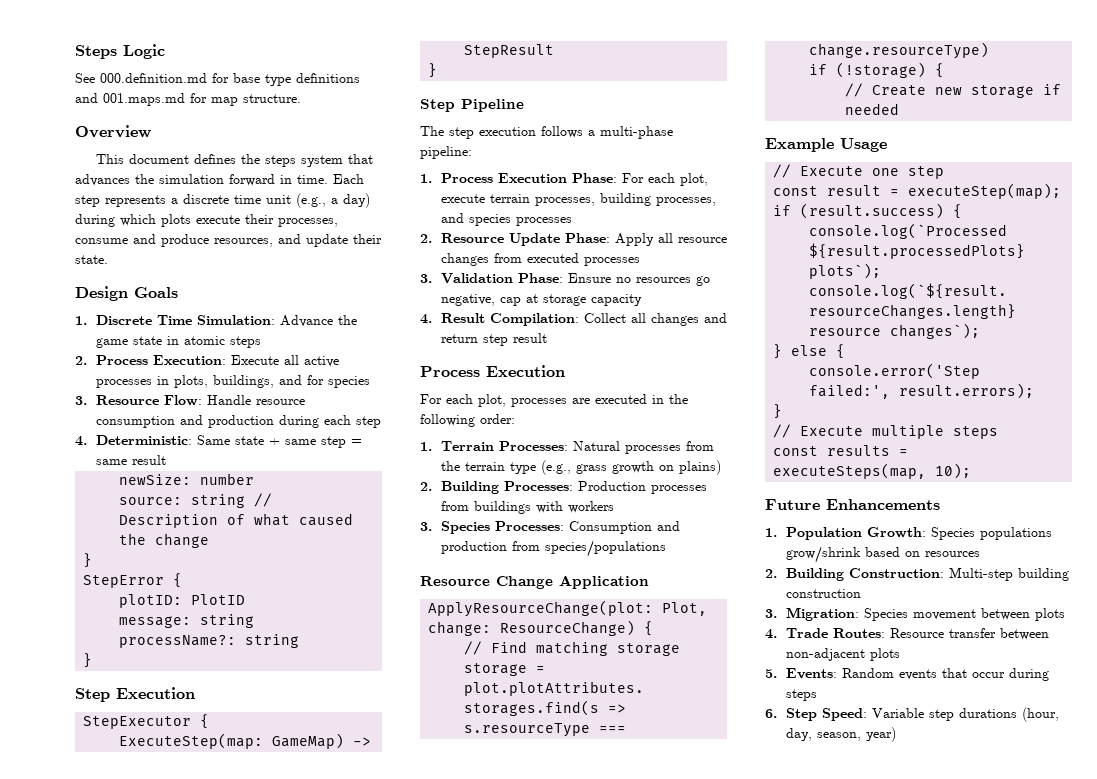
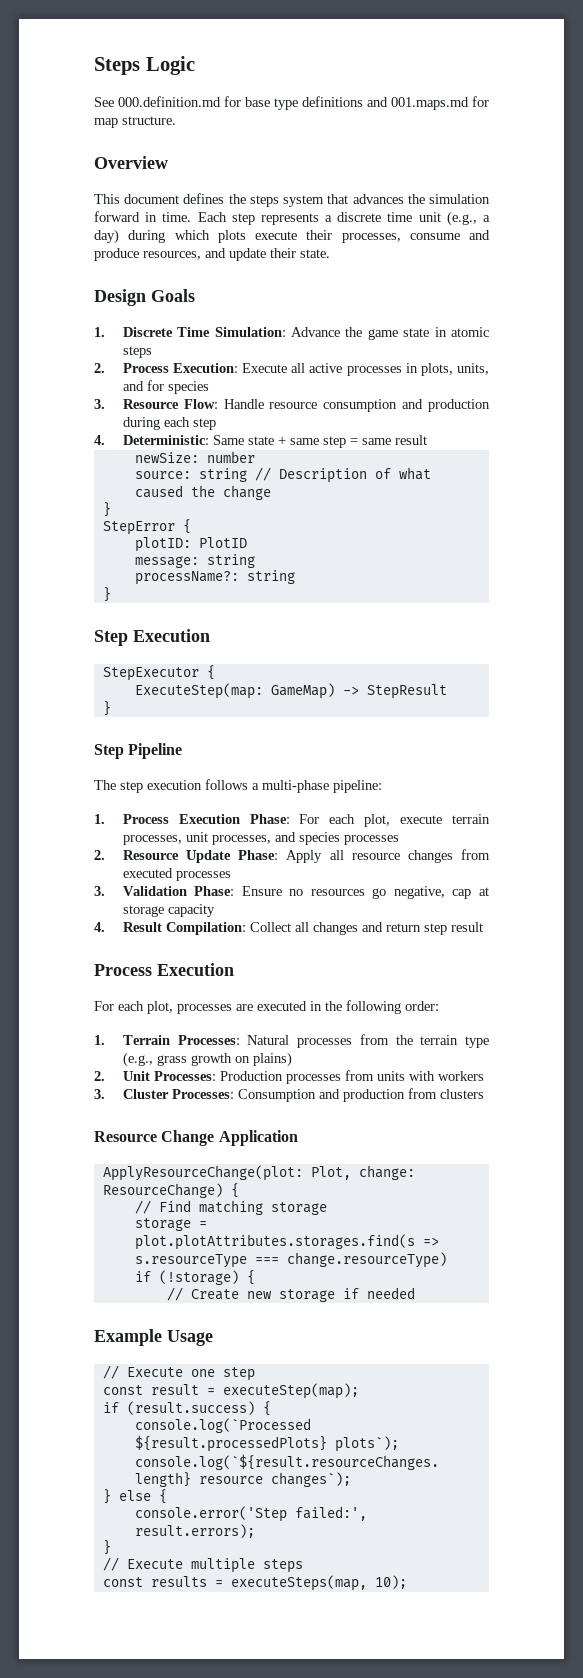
[212,375,274,388] buildings, -> [457,363,490,375] units,
[599,193,651,206] building -> [185,832,208,842] unit
[440,481,499,494] Building -> [122,1071,150,1081] Unit
[473,501,531,514] buildings -> [376,1071,405,1081] units
[440,521,490,534] Species -> [122,1089,169,1099] Cluster
[544,540,666,557] species/populations -> [439,1089,484,1099] clusters
[765,499,940,510] [765,527,1052,540] [785,546,980,563] [765,567,1069,581] [785,589,861,598] [765,607,1065,621] [765,628,1049,640] [785,648,900,661] [765,668,1049,681] [785,689,817,701] [765,707,1059,722] [785,727,896,742] // Future Enhancements // 1. Population Growth: Species populations grow/shrink based on resources // 2. Building Construction: Multi-step building construction // 3. Migration: Species movement between plots // 4. Trade Routes: Resource transfer between non-adjacent plots // 5. Events: Random events that occur during steps // 6. Step Speed: Variable step durations (hour, day, season, year) -> (407, 1582) none

